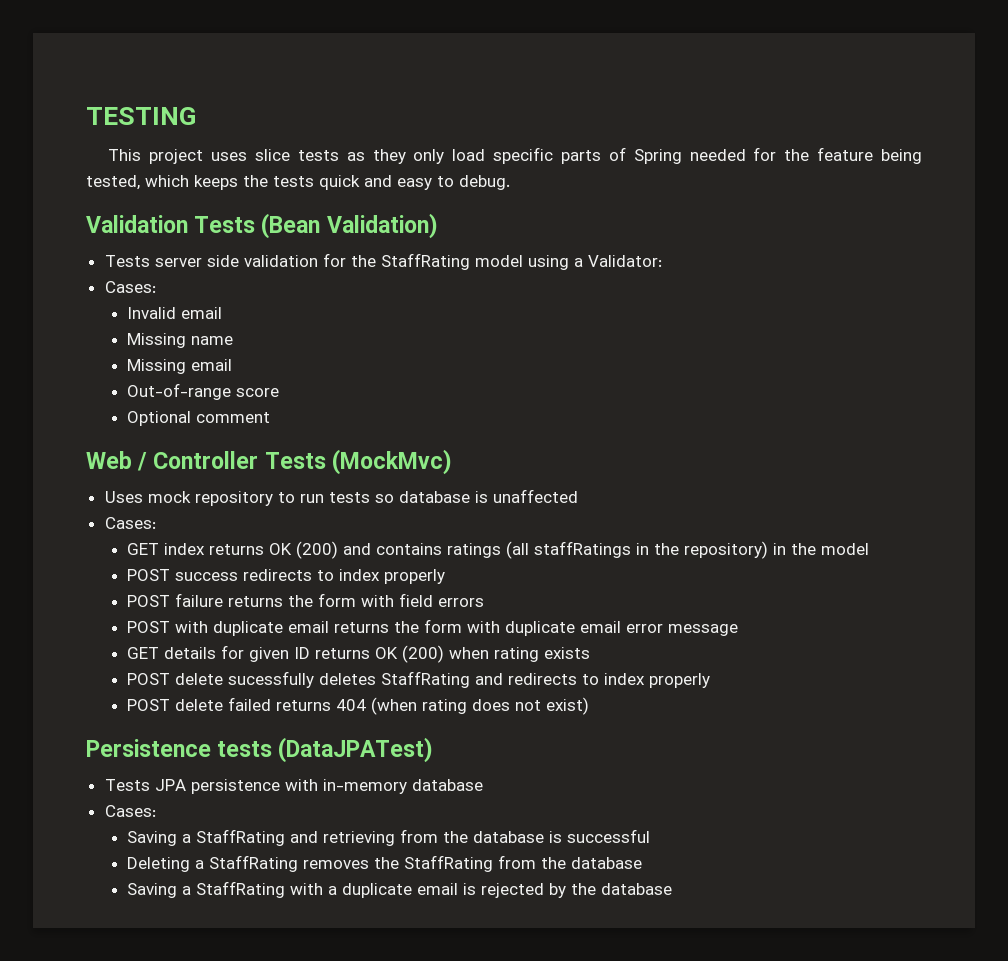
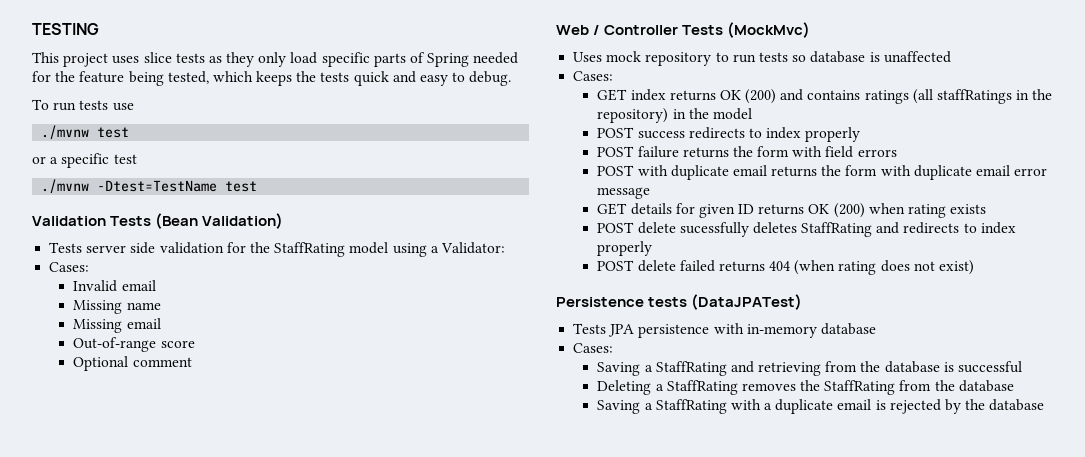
(510, 182) none -> [32,99,134,111] [41,125,130,140] [32,153,137,168] [41,179,258,194] // To run tests use // ./mvnw test // or a specific test // ./mvnw -Dtest=TestName test

